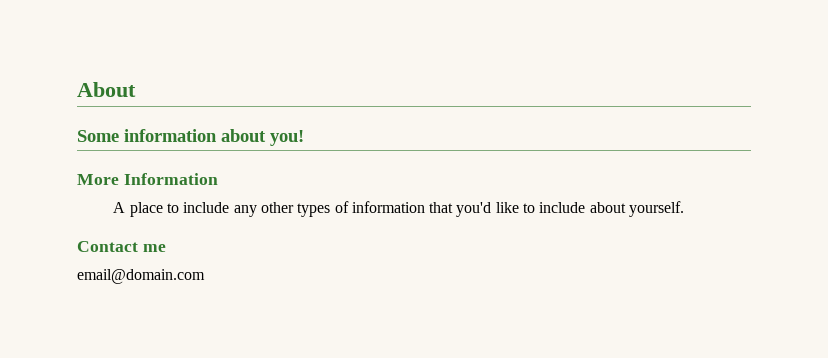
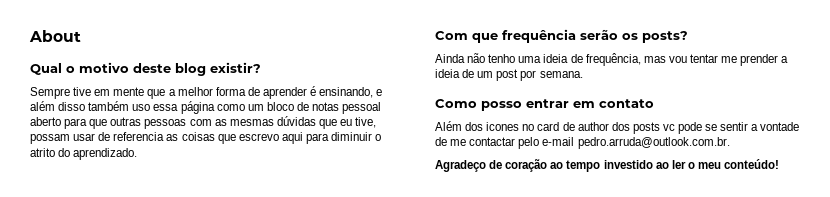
[77,129,304,146] [77,173,218,185] [113,201,685,217] [77,241,166,252] [77,269,205,284] Some information about you! // More Information // A place to include any other types of information that you'd like to include about yourself. // Contact me // email@domain.com -> [30,62,261,76] [30,86,383,99] [30,101,382,114] [30,116,377,129] [30,132,382,144] [30,148,138,160] [435,29,688,43] [435,53,789,66] [435,69,583,81] [435,99,654,111] [435,121,800,134] [435,137,730,149] [435,159,780,172] Qual o motivo deste blog existir? // Sempre tive em mente que a melhor forma de aprender é ensinando, e além disso também uso essa página como um bloco de notas pessoal aberto para que outras pessoas com as mesmas dúvidas que eu tive, possam usar de referencia as coisas que escrevo aqui para diminuir o atrito do aprendizado. // Com que frequência serão os posts? // Ainda não tenho uma ideia de frequência, mas vou tentar me prender a ideia de um post por semana. // Como posso entrar em contato // Além dos icones no card de author dos posts vc pode se sentir a vontade de me contactar pelo e-mail pedro.arruda@outlook.com.br. // Agradeço de coração ao tempo investido ao ler o meu conteúdo!

